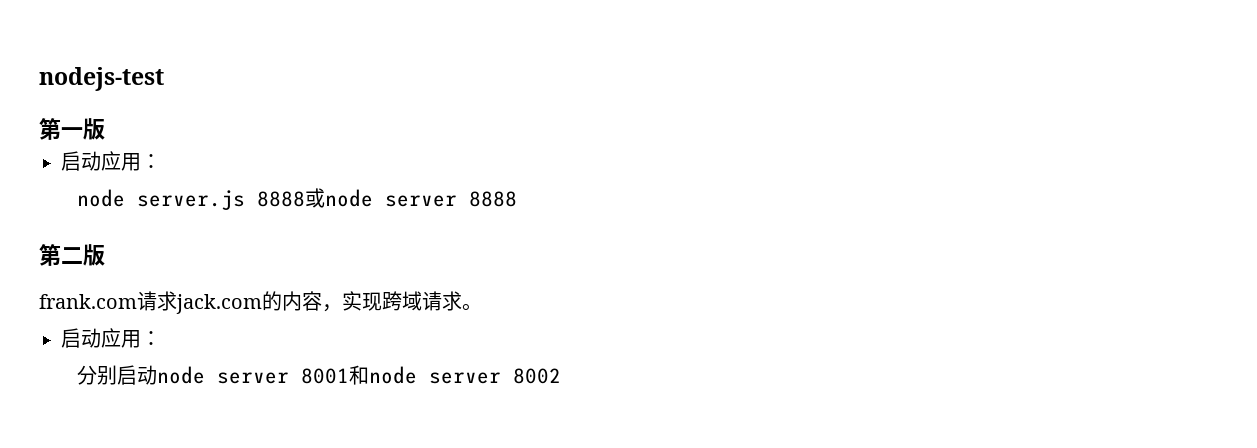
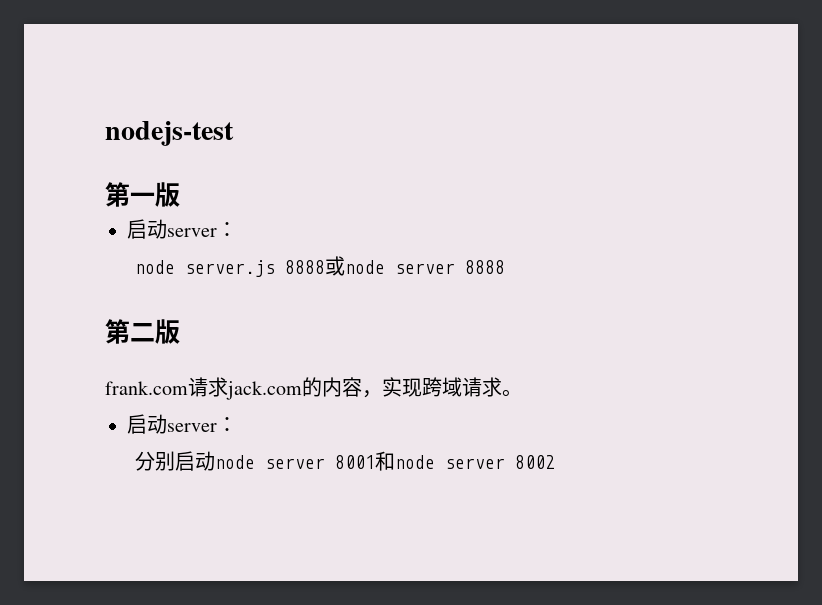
[101,151,141,171] 应用 -> [167,228,217,237] server
[101,328,141,348] 应用 -> [167,423,217,432] server

